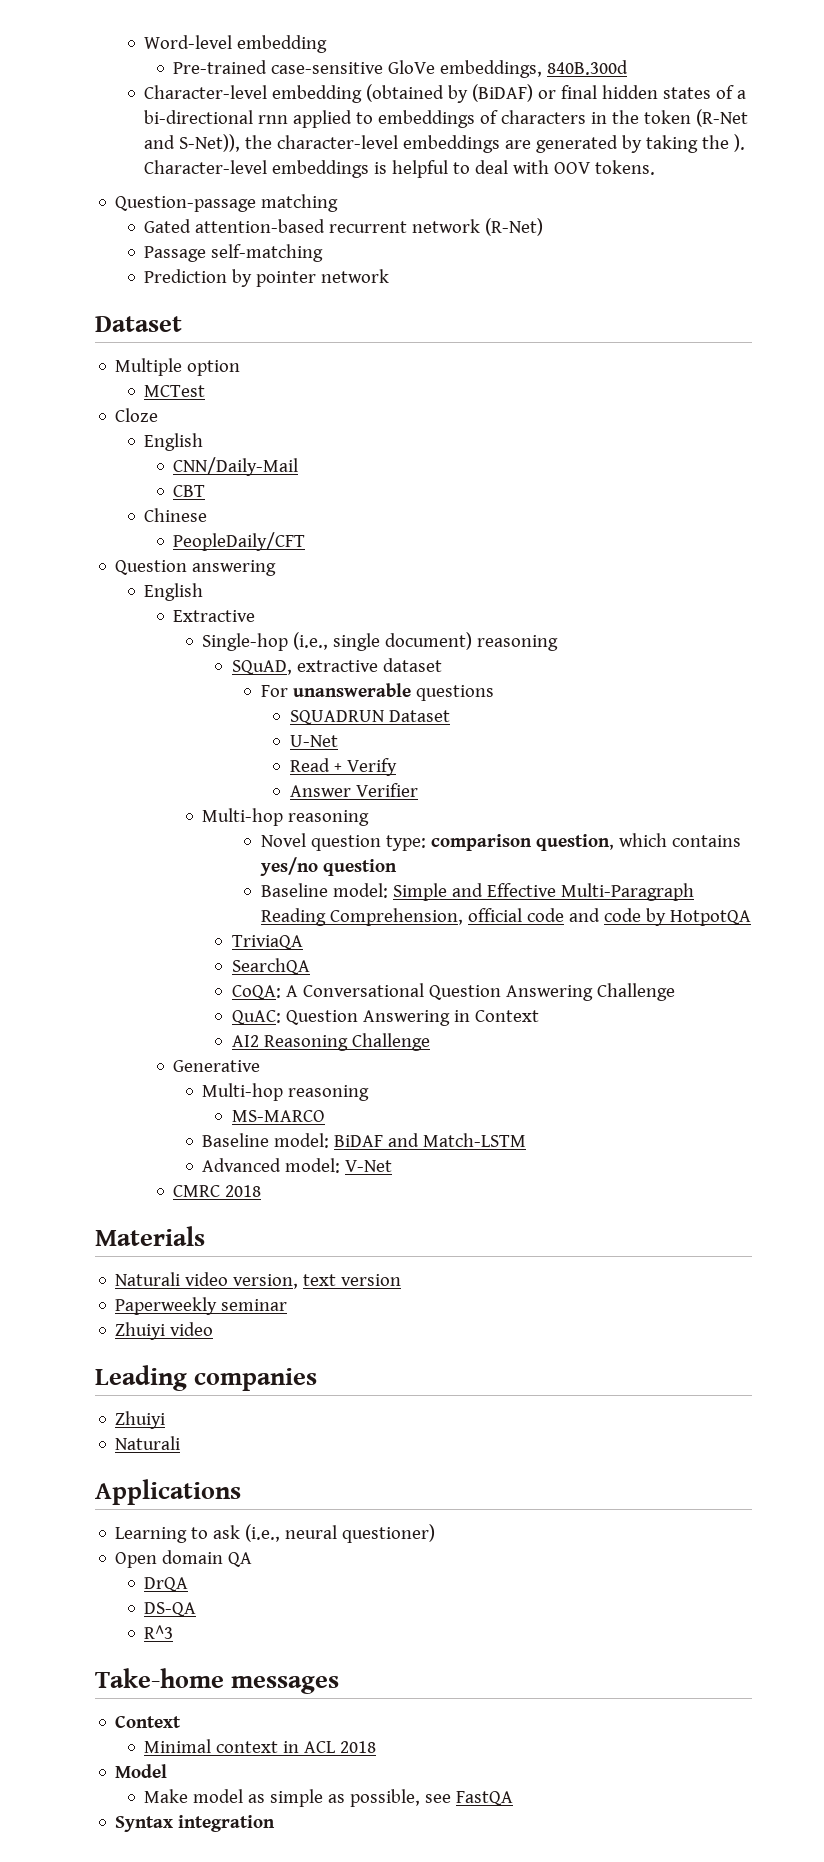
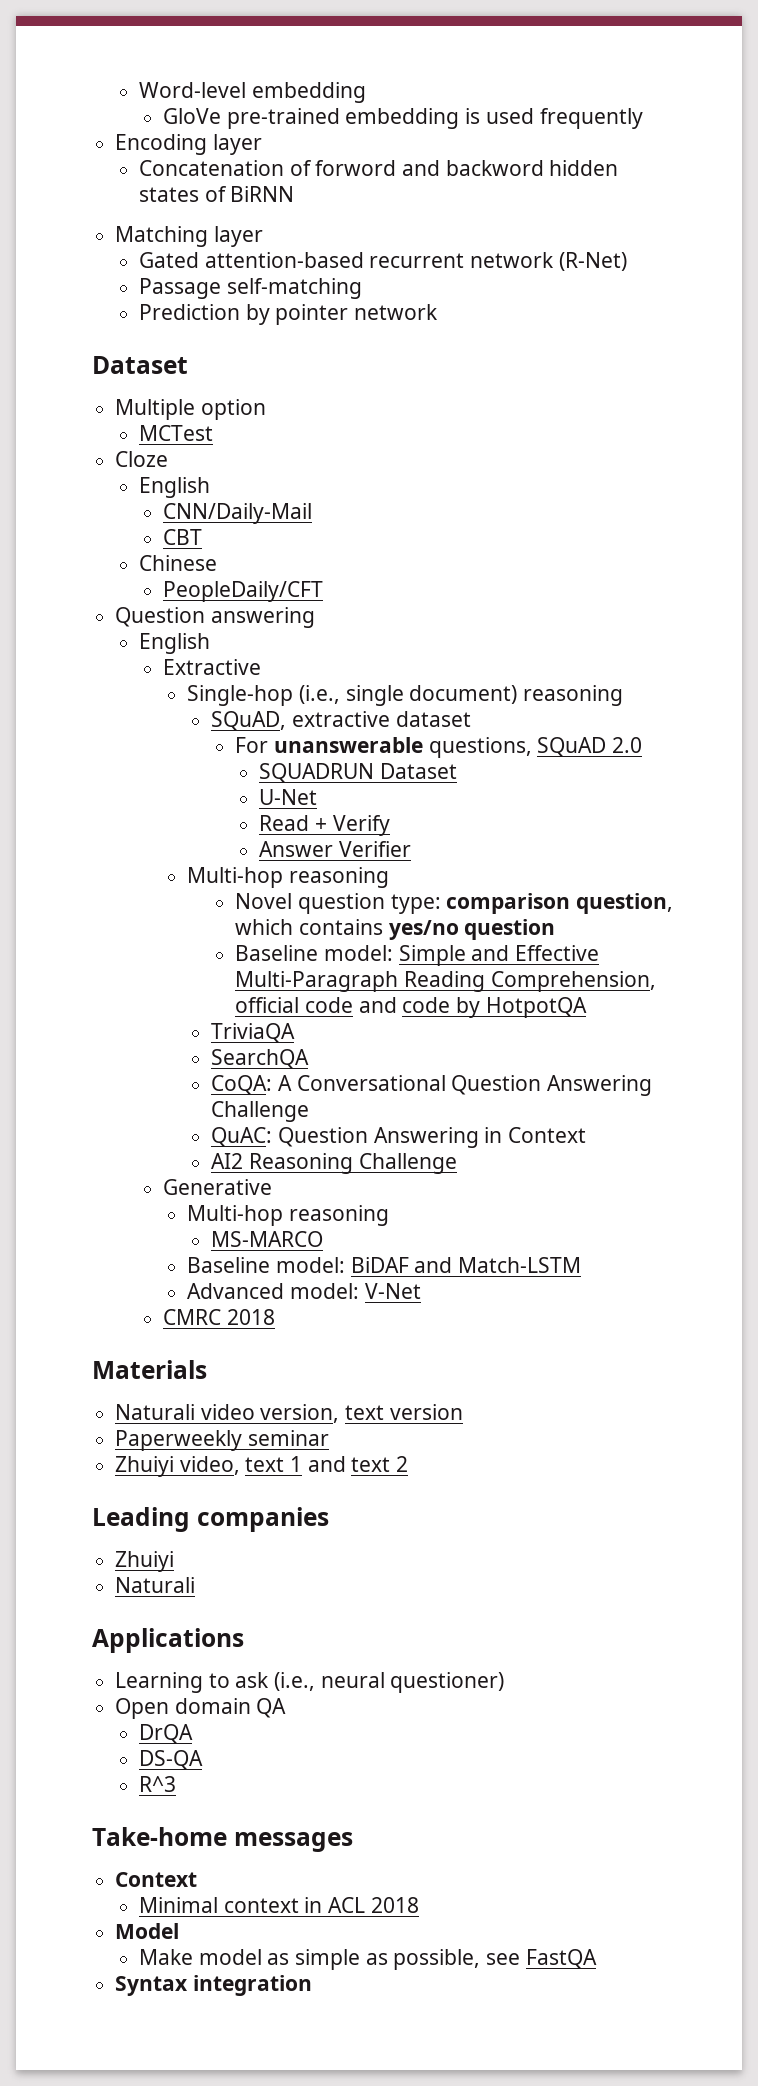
[173,60,629,78] [144,84,747,103] [144,109,749,128] [144,134,746,153] [144,160,656,178] [115,194,339,212] Pre-trained case-sensitive GloVe embeddings, 840B.300d // Character-level embedding (obtained by (BiDAF) or final hidden states of a bi-directional rnn applied to embeddings of characters in the token (R-Net and S-Net)), the character-level embeddings are generated by taking the ). Character-level embeddings is helpful to deal with OOV tokens. // Question-passage matching -> [163,108,643,129] [115,134,262,155] [139,160,619,176] [139,186,295,202] [115,226,263,247] GloVe pre-trained embedding is used frequently // Encoding layer // Concatenation of forword and backword hidden states of BiRNN // Matching layer
[415,685,494,701] questions -> [428,737,642,758] questions, SQuAD 2.0
[170,1322,214,1336] video -> [179,1456,409,1475] video, text 1 and text 2

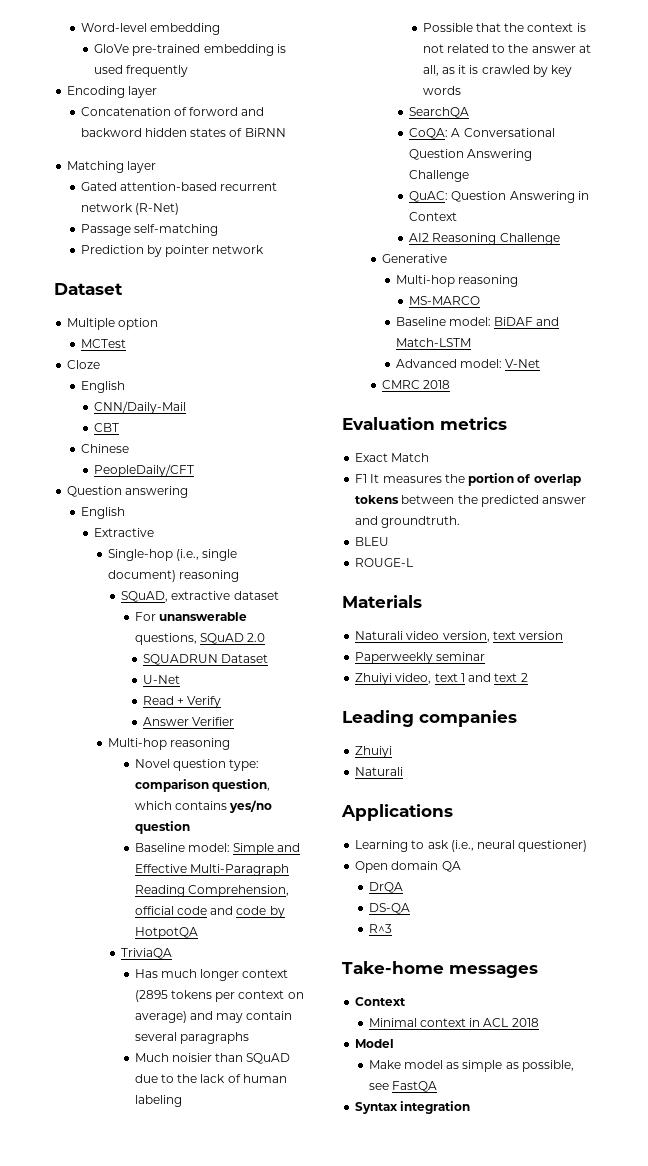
(296, 1033) none -> [134,969,289,981] [134,990,304,1002] [134,1011,293,1023] [134,1032,249,1044] [134,1053,291,1064] [134,1074,287,1083] [134,1095,182,1107] [422,23,586,32] [422,44,591,53] [422,65,573,77] [422,86,461,95] // Has much longer context (2895 tokens per context on average) and may contain several paragraphs // Much noisier than SQuAD due to the lack of human labeling // Possible that the context is not related to the answer at all, as it is crawled by key words
(275, 1317) none -> [342,417,507,430] [355,453,430,462] [355,473,581,486] [355,495,587,507] [355,516,461,528] [355,537,390,546] [355,558,414,567] // Evaluation metrics // Exact Match // F1 It measures the portion of overlap tokens between the predicted answer and groundtruth. // BLEU // ROUGE-L

